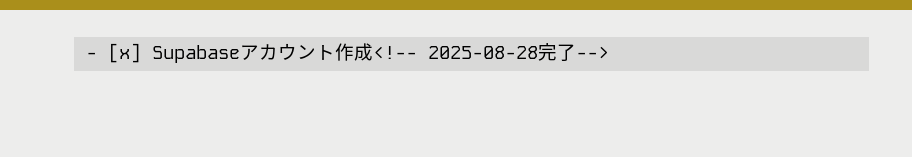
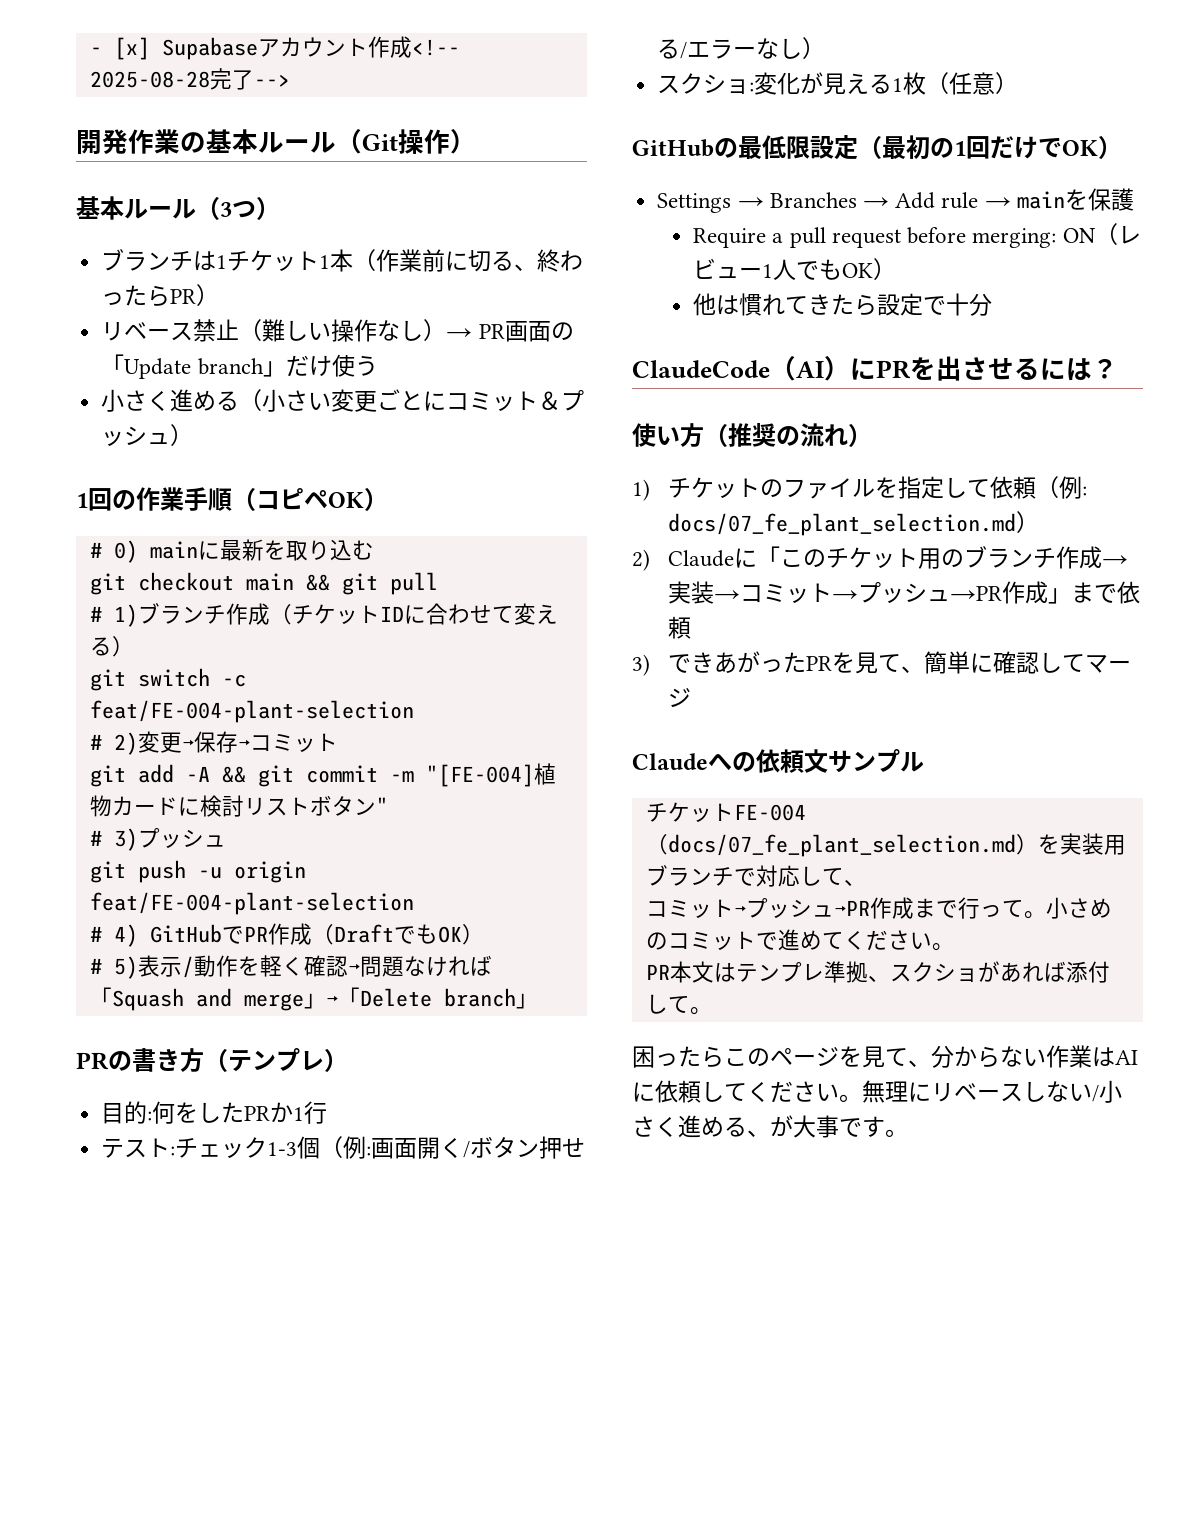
(609, 52) none -> [76,129,476,155] [76,196,280,220] [101,249,584,272] [101,284,220,307] [101,319,574,342] [101,354,378,379] [101,389,585,412] [101,424,194,446] [76,487,388,511] [89,539,374,563] [89,572,438,595] [89,603,558,627] [89,636,134,657] [89,668,246,691] [89,700,414,723] [89,731,338,755] [89,763,556,787] [89,795,388,817] [89,828,226,851] [89,860,306,883] [89,892,414,915] [89,923,484,947] [89,955,492,979] [89,987,538,1011] [76,1048,348,1072] [101,1101,328,1124] [101,1136,586,1159] [657,37,826,59] [657,72,1019,95] [632,135,1122,160] [657,188,1134,213] [693,223,1141,248] [693,258,897,280] [693,293,993,316] [632,356,1118,381] [632,423,872,447] [632,476,1087,501] [667,511,1039,536] [632,546,1128,571] [667,581,1140,604] [667,616,691,639] [632,651,1131,676] [667,688,691,708] [632,749,924,773] [645,802,806,822] [645,833,1126,857] [645,865,866,887] [645,897,1112,919] [645,929,954,951] [645,961,1110,983] [645,994,712,1015] [632,1045,1138,1068] [632,1080,1122,1103] [632,1115,908,1138] // 開発作業の基本ルール（Git操作） // 基本ルール（3つ） // ブランチは1チケット1本（作業前に切る、終わったらPR） // リベース禁止（難しい操作なし）→ PR画面の「Update branch」だけ使う // 小さく進める（小さい変更ごとにコミット＆プッシュ） // 1回の作業手順（コピペOK） // # 0) mainに最新を取り込む // git checkout main && git pull // # 1)ブランチ作成（チケットIDに合わせて変える） // git switch -c feat/FE-004-plant-selection // # 2)変更→保存→コミット // git add -A && git commit -m "[FE-004]植物カードに検討リストボタン" // # 3)プッシュ // git push -u origin feat/FE-004-plant-selection // # 4) GitHubでPR作成（DraftでもOK） // # 5)表示/動作を軽く確認→問題なければ「Squash and merge」→「Delete branch」 // PRの書き方（テンプレ） // 目的:何をしたPRか1行 // テスト:チェック1-3個（例:画面開く/ボタン押せる/エラーなし） // スクショ:変化が見える1枚（任意） // GitHubの最低限設定（最初の1回だけでOK） // Settings → Branches → Add rule → mainを保護 // Require a pull request before merging: ON（レビュー1人でもOK） // 他は慣れてきたら設定で十分 // ClaudeCode（AI）にPRを出させるには？ // 使い方（推奨の流れ） // 1)チケットのファイルを指定して依頼（例: docs/07_fe_plant_selection.md） // 2) Claudeに「このチケット用のブランチ作成→実装→コミット→プッシュ→PR作成」まで依頼 // 3)できあがったPRを見て、簡単に確認してマージ // Claudeへの依頼文サンプル // チケットFE-004（docs/07_fe_plant_selection.md）を実装用ブランチで対応して、 // コミット→プッシュ→PR作成まで行って。小さめのコミットで進めてください。 // PR本文はテンプレ準拠、スクショがあれば添付して。 // 困ったらこのページを見て、分からない作業はAIに依頼してください。無理にリベースしない/小さく進める、が大事です。

